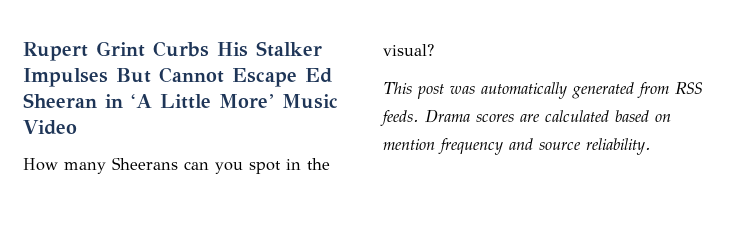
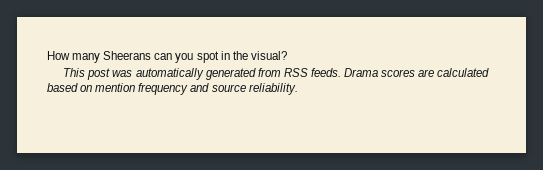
[23,41,322,61] [23,67,332,87] [23,93,338,109] [23,120,77,135] Rupert Grint Curbs His Stalker Impulses But Cannot Escape Ed Sheeran in ‘A Little More’ Music Video // -> (47, 55) none

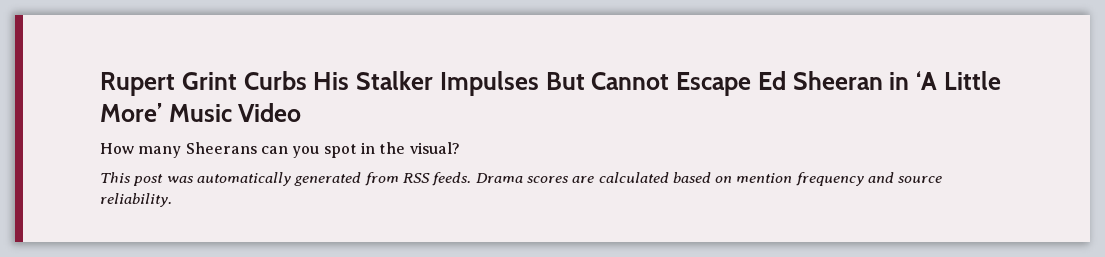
(47, 55) none -> [100,71,1001,96] [100,103,302,122] Rupert Grint Curbs His Stalker Impulses But Cannot Escape Ed Sheeran in ‘A Little More’ Music Video //

